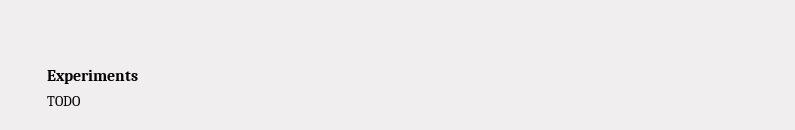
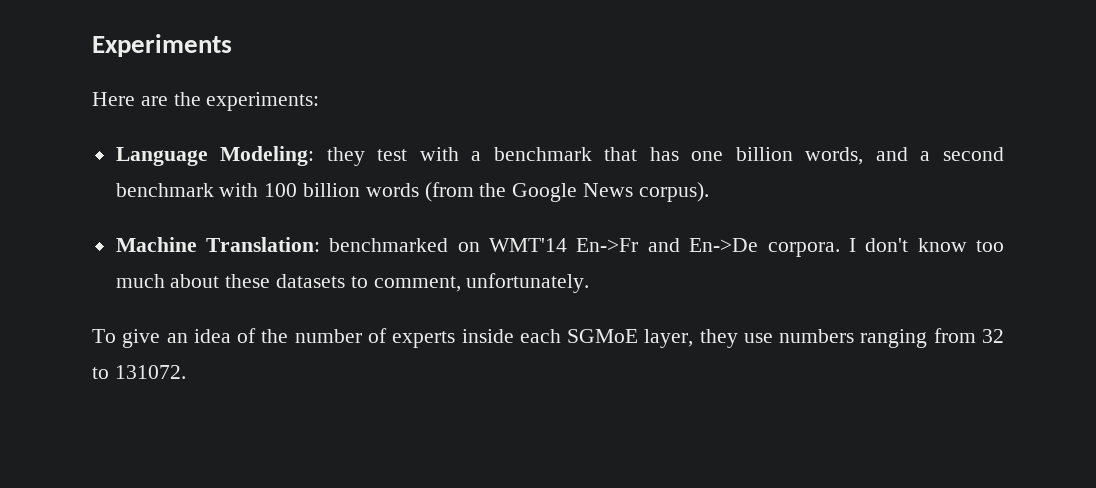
[47,96,81,106] TODO -> [92,92,320,111] [115,146,1004,166] [115,182,709,202] [115,237,1004,257] [115,273,590,293] [92,328,1005,348] [92,365,186,379] Here are the experiments: // Language Modeling: they test with a benchmark that has one billion words, and a second benchmark with 100 billion words (from the Google News corpus). // Machine Translation: benchmarked on WMT'14 En->Fr and En->De corpora. I don't know too much about these datasets to comment, unfortunately. // To give an idea of the number of experts inside each SGMoE layer, they use numbers ranging from 32 to 131072.

